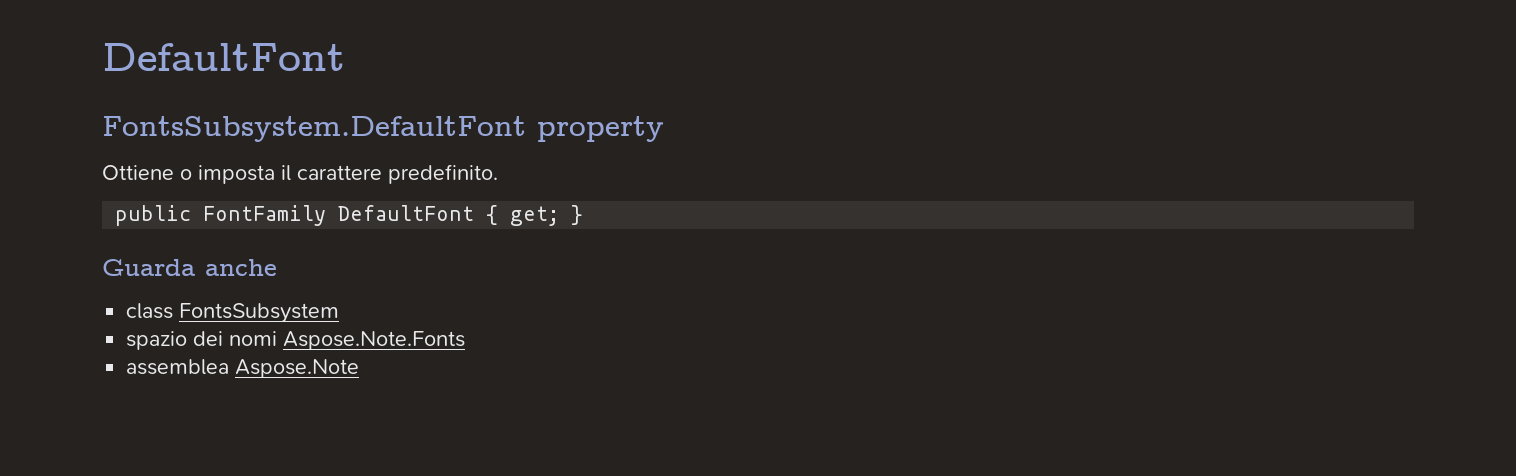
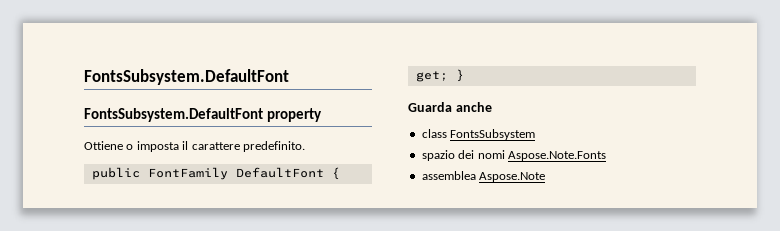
[102,43,345,71] DefaultFont -> [84,69,289,85] FontsSubsystem.DefaultFont

